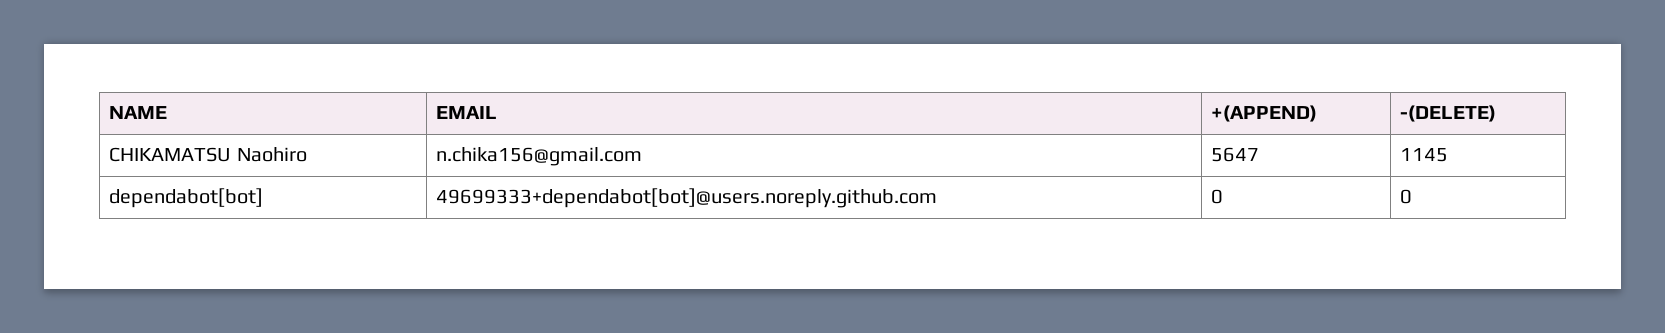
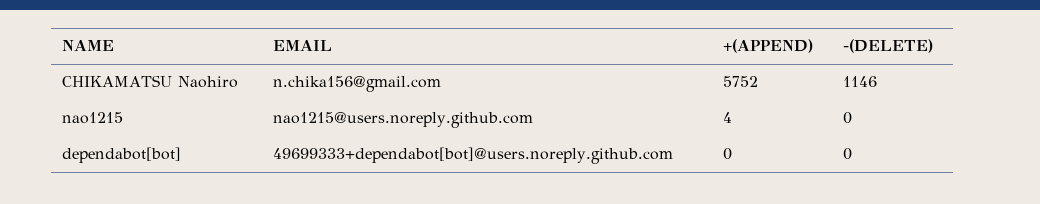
[1211,147,1260,162] [1400,148,1449,162] 5647 | 1145 -> [723,76,759,87] [843,76,878,87] [62,112,124,124] [273,112,534,128] [723,112,733,123] [843,112,853,124] 5752 | 1146 // nao1215 | nao1215@users.noreply.github.com | 4 | 0

